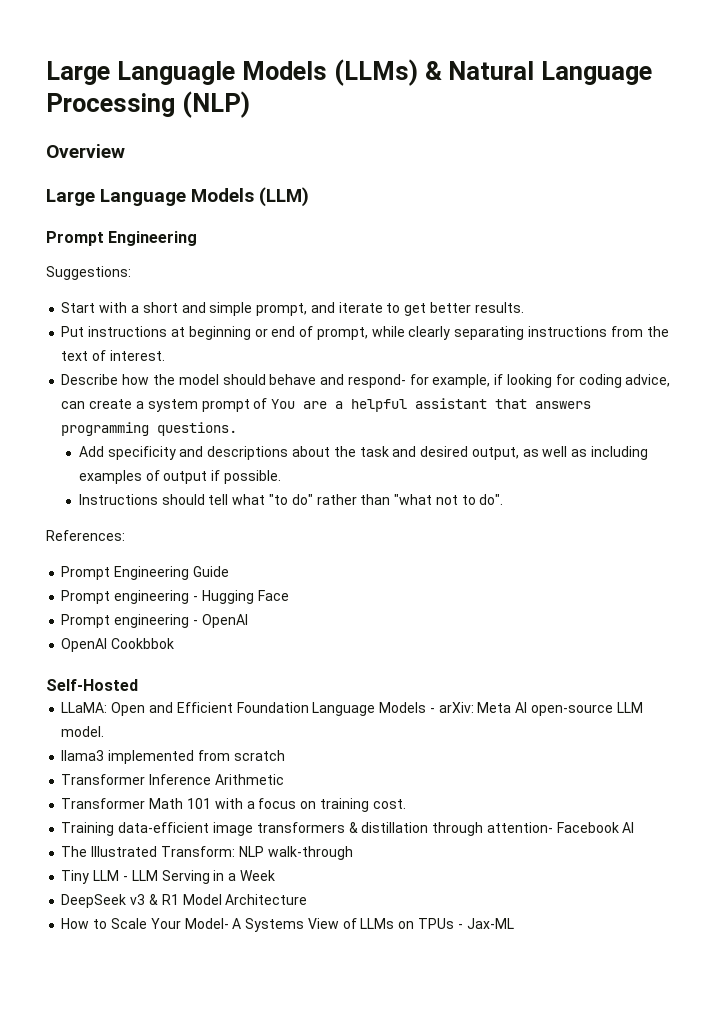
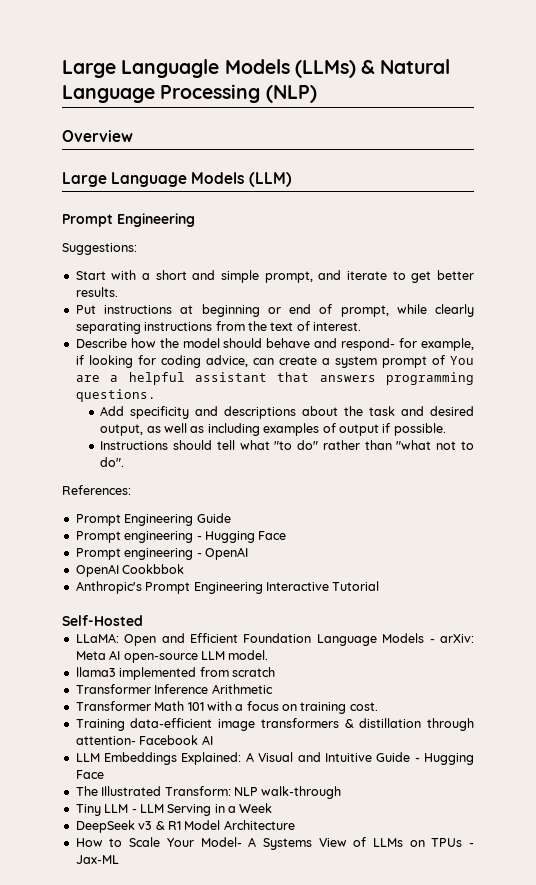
(175, 643) none -> [75,581,380,594] // Anthropic's Prompt Engineering Interactive Tutorial
(635, 827) none -> [75,752,474,765] [75,770,104,779] // LLM Embeddings Explained: A Visual and Intuitive Guide - Hugging Face

